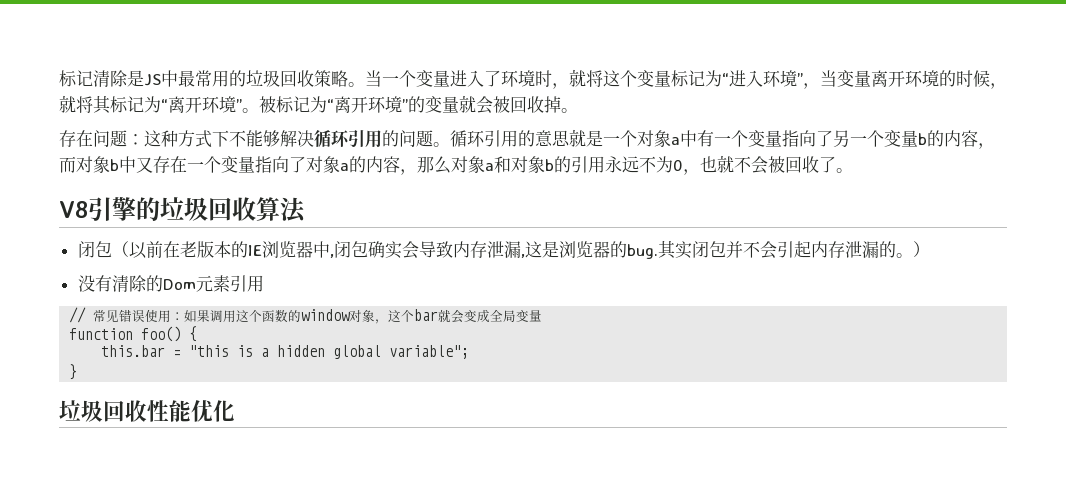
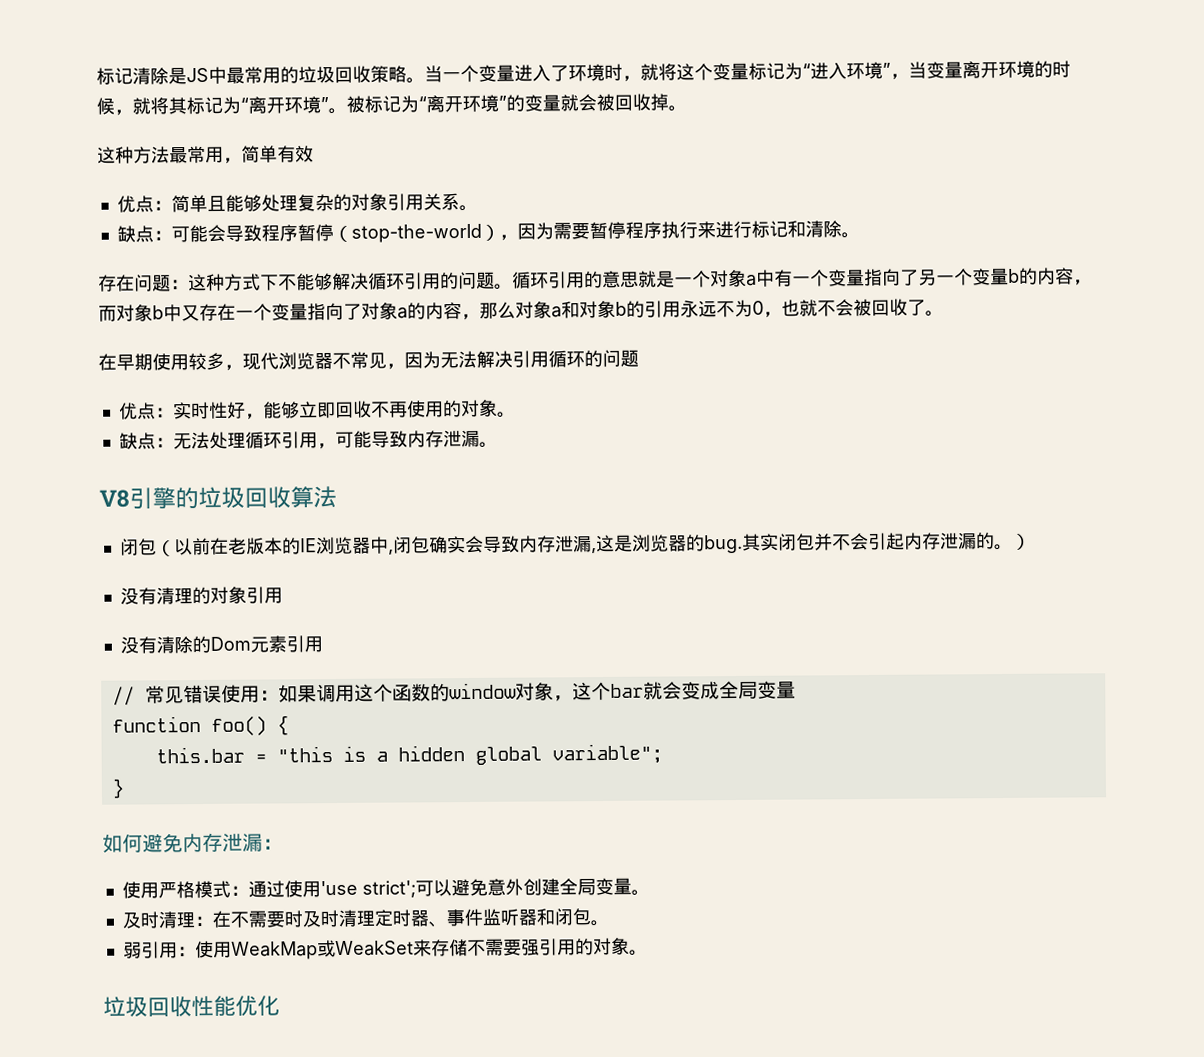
(578, 110) none -> [97,145,314,164] [116,193,478,213] [116,220,860,243] // 这种方法最常用，简单有效 // 优点：简单且能够处理复杂的对象引用关系。 // 缺点：可能会导致程序暂停（stop-the-world），因为需要暂停程序执行来进行标记和清除。
(853, 170) none -> [98,349,639,371] [118,399,516,420] [118,429,498,450] // 在早期使用较多，现代浏览器不常见，因为无法解决引用循环的问题 // 优点：实时性好，能够立即回收不再使用的对象。 // 缺点：无法处理循环引用，可能导致内存泄漏。
(930, 249) none -> [119,586,283,605] // 没有清理的对象引用
(78, 372) none -> [102,832,283,853] [121,877,650,899] [121,908,609,929] [122,937,648,960] // 如何避免内存泄漏： // 使用严格模式：通过使用'use strict';可以避免意外创建全局变量。 // 及时清理：在不需要时及时清理定时器、事件监听器和闭包。 // 弱引用：使用WeakMap或WeakSet来存储不需要强引用的对象。

